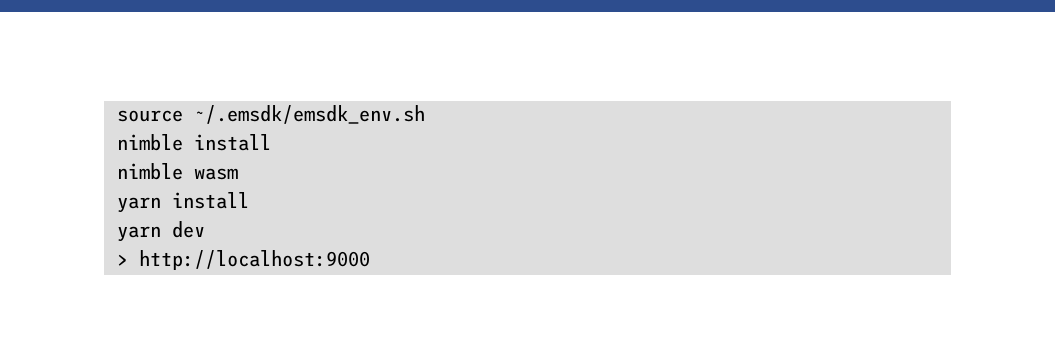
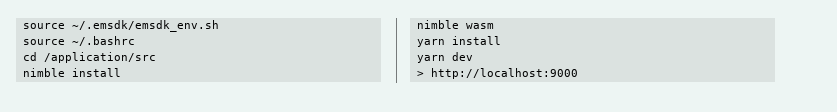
(425, 114) none -> [22,36,135,46] [22,52,156,63] // source ~/.bashrc // cd /application/src

